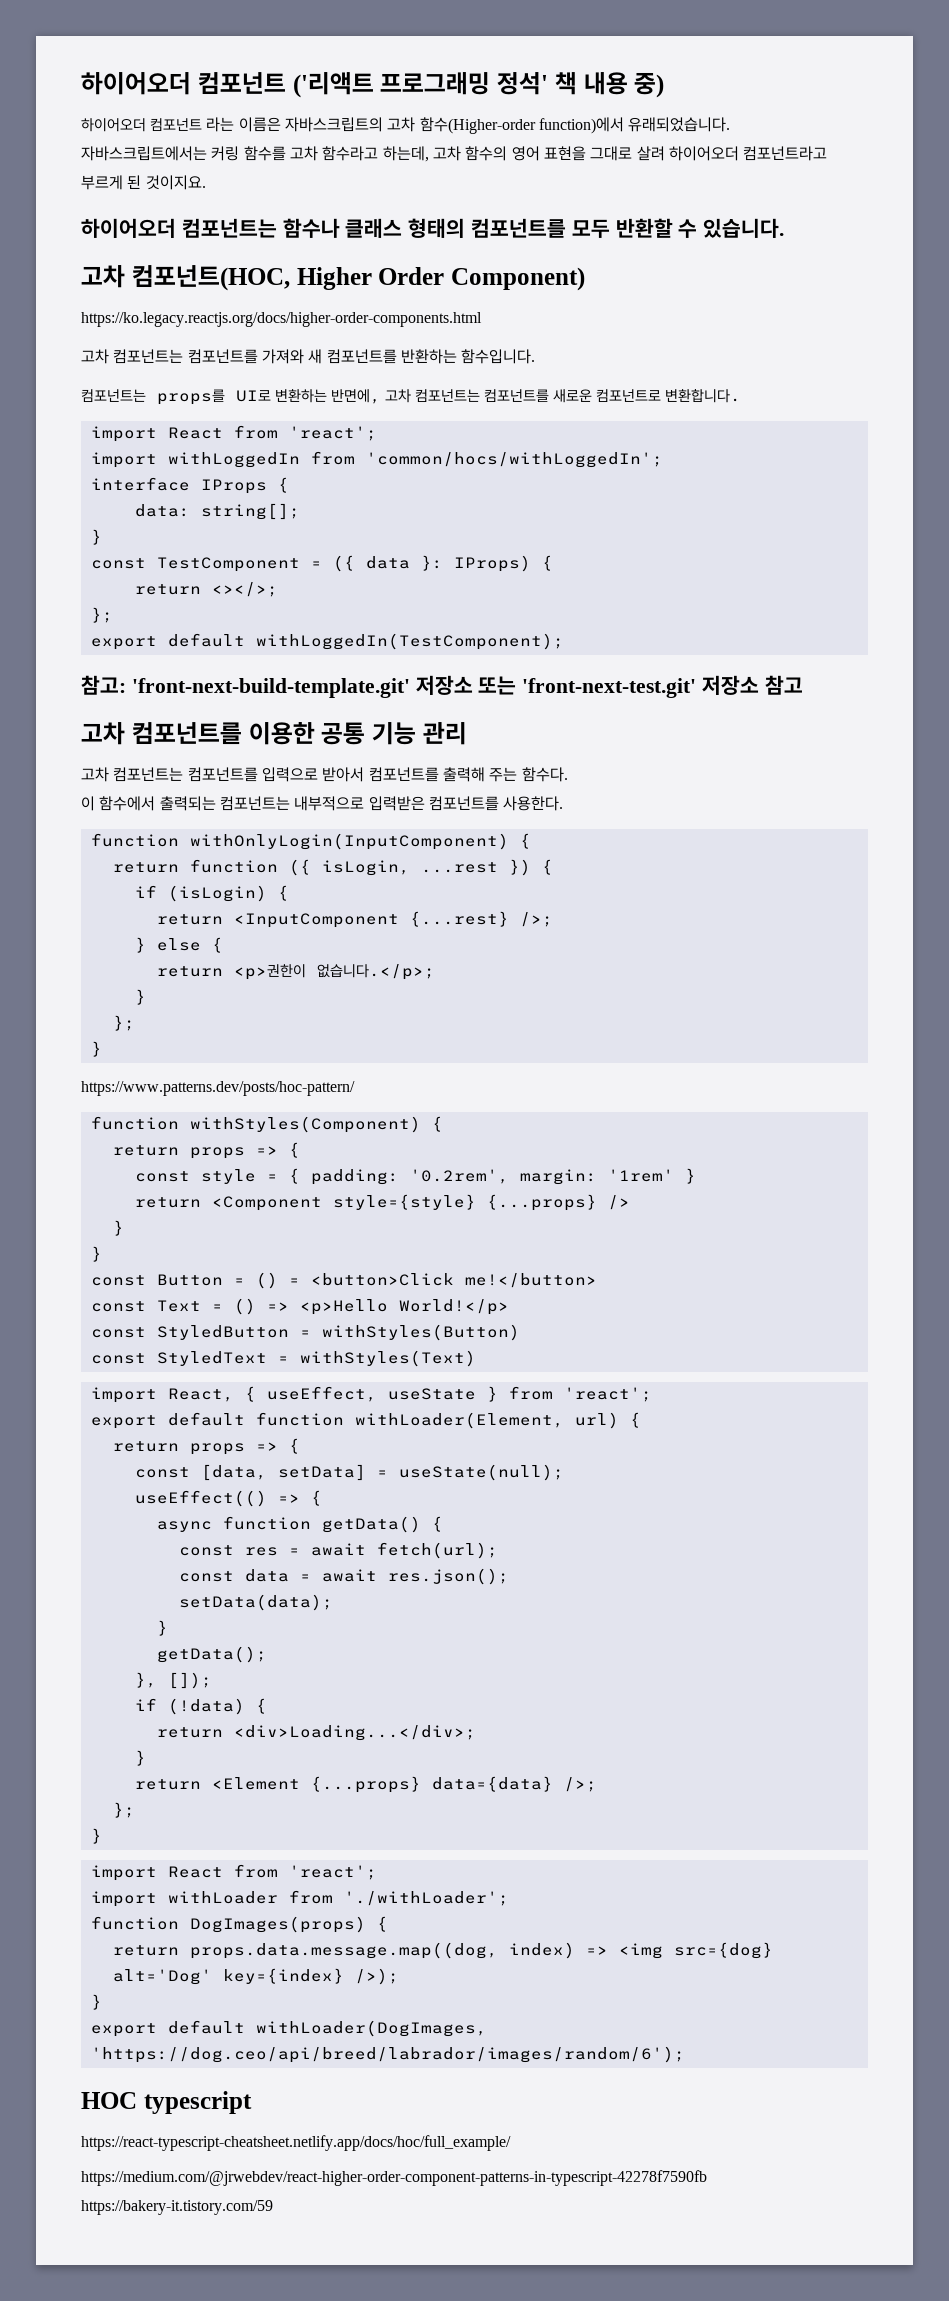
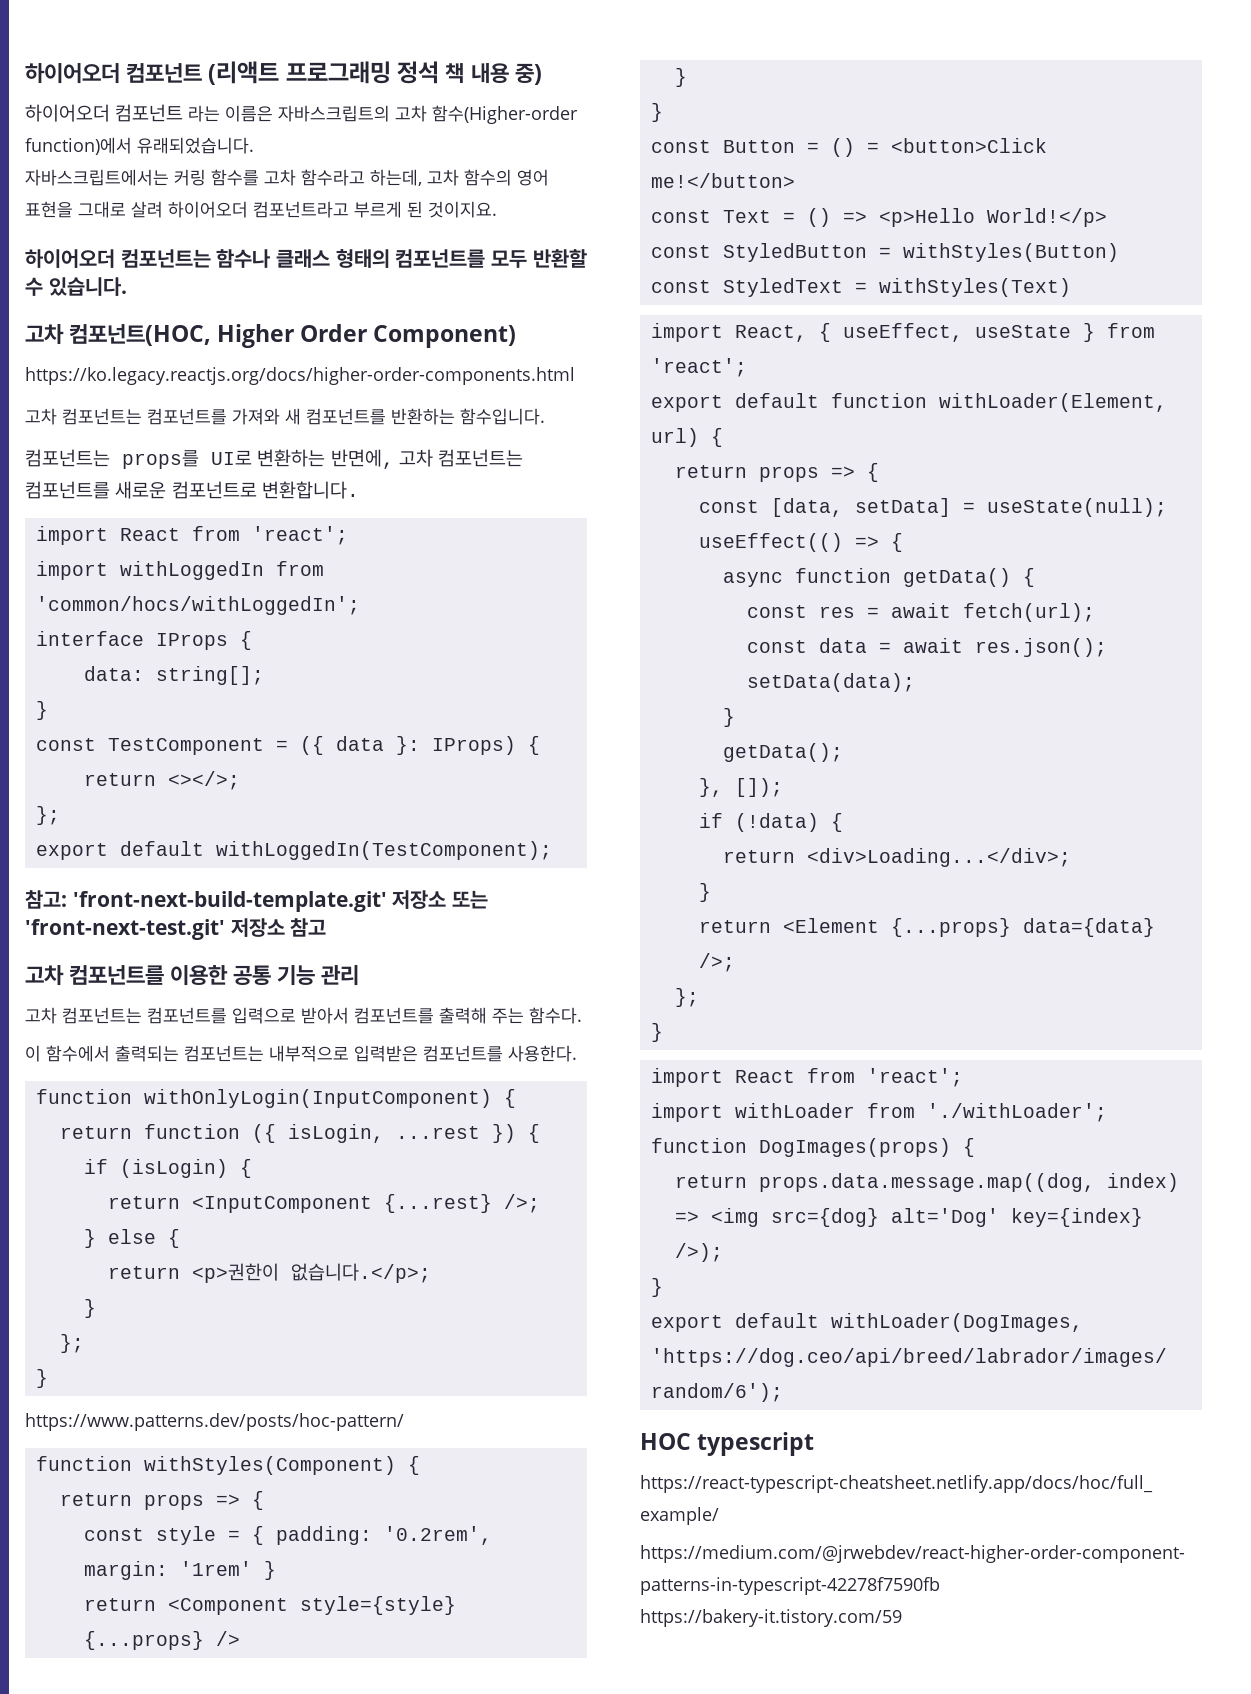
[81,72,548,98] 하이어오더 컴포넌트 ('리액트 프로그래밍 정석' -> [25,61,440,85] 하이어오더 컴포넌트 (리액트 프로그래밍 정석

